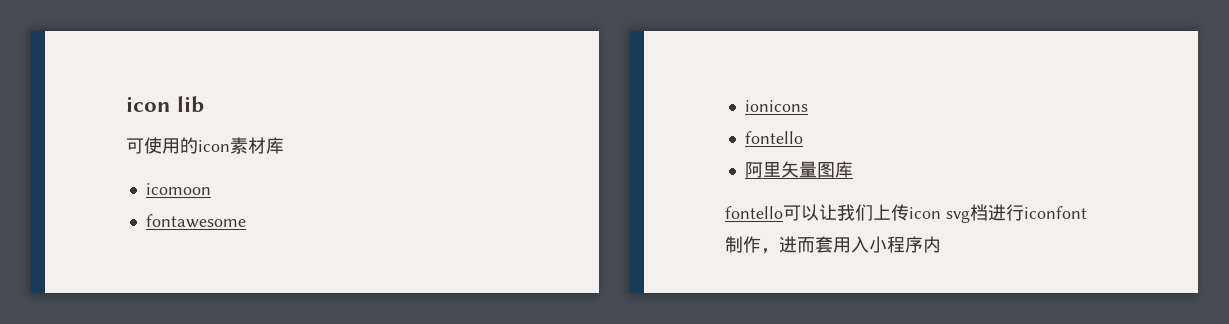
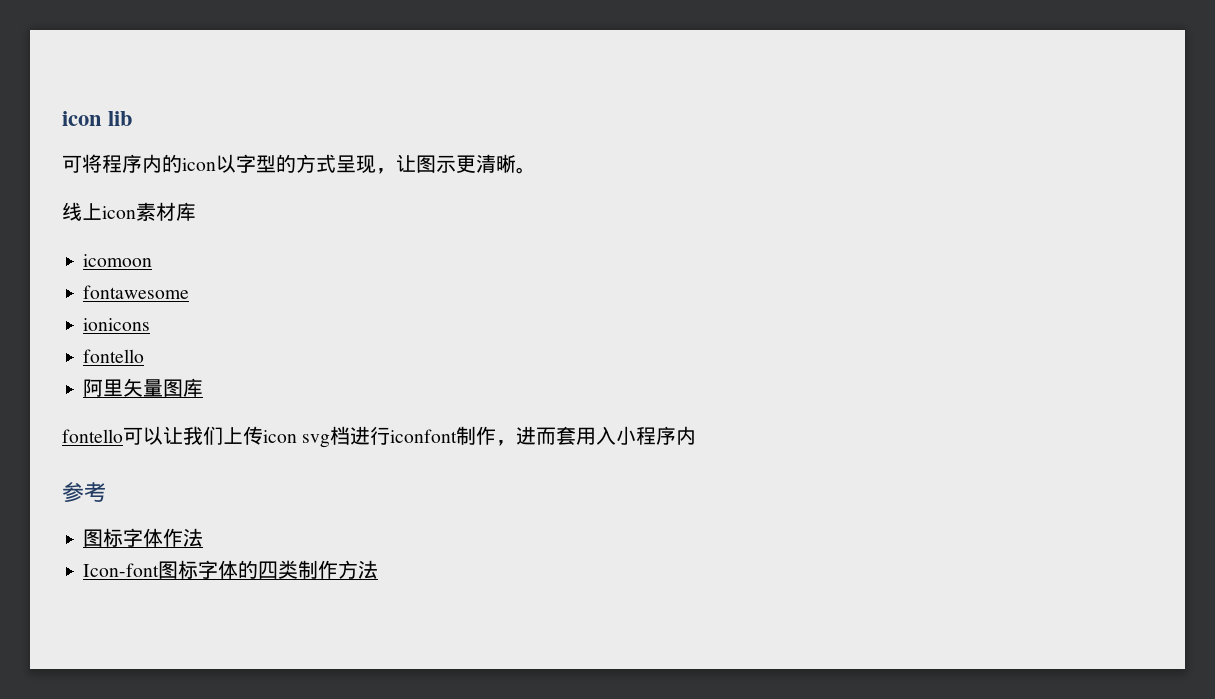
[144,137,198,154] 使用的 -> [82,154,536,174] [62,202,102,221] 将程序内的icon以字型的方式呈现，让图示更清晰。 // 线上
(941, 244) none -> [62,482,106,503] [83,528,204,547] [83,560,379,579] // 参考 // 图标字体作法 // Icon-font图标字体的四类制作方法

